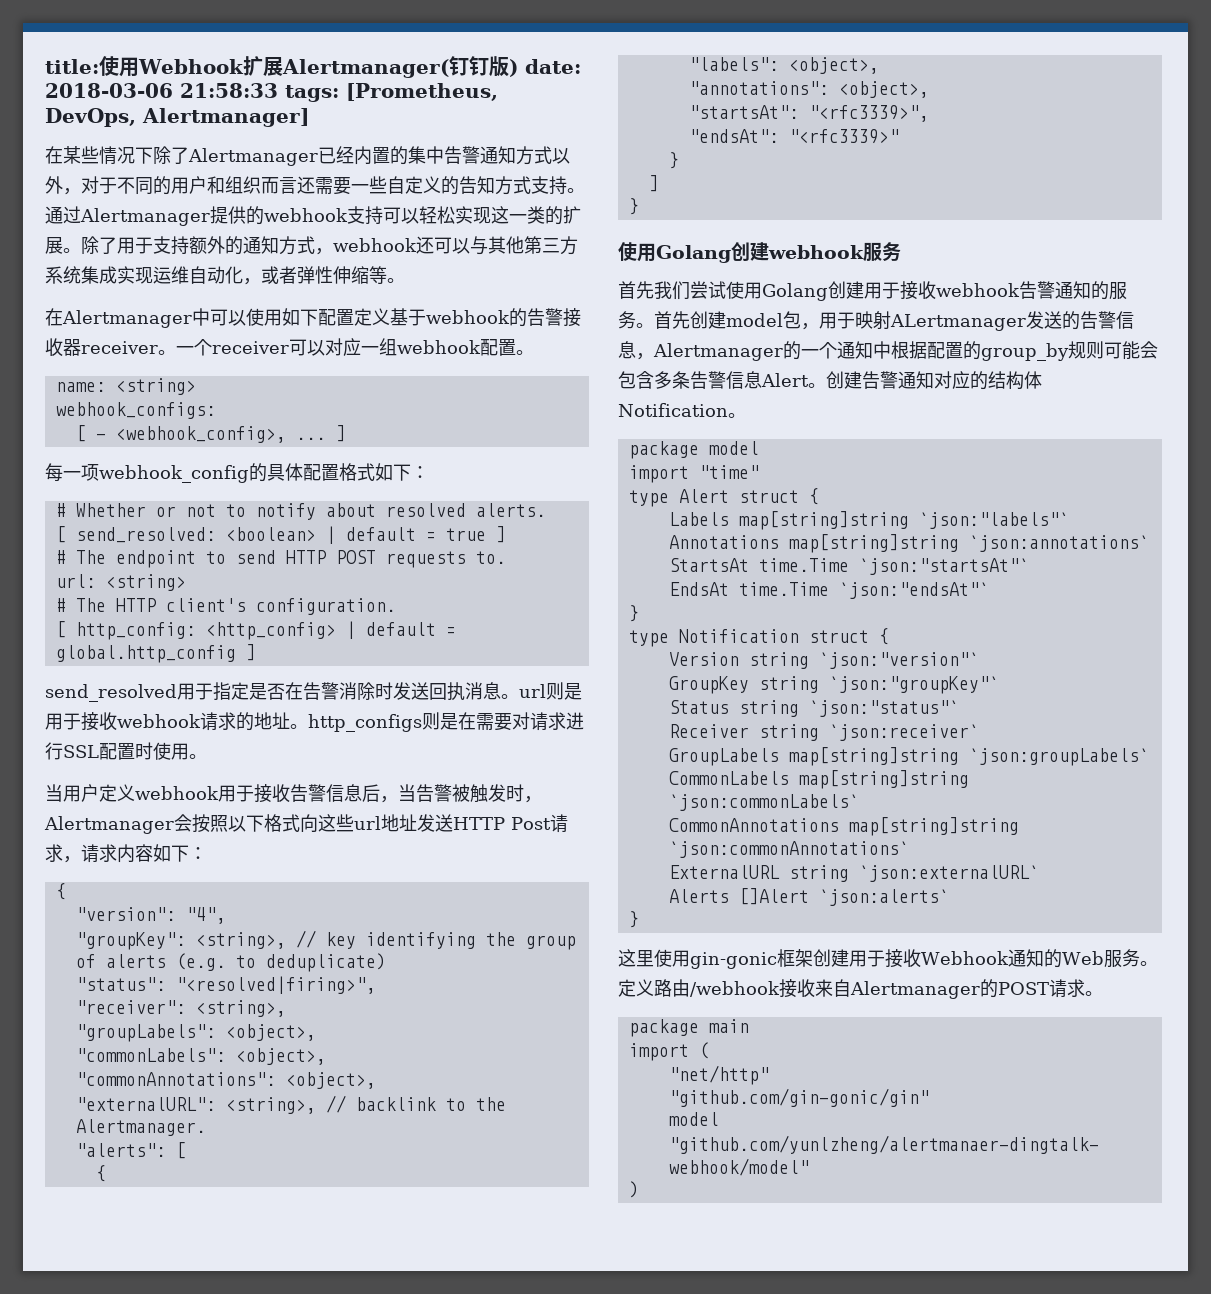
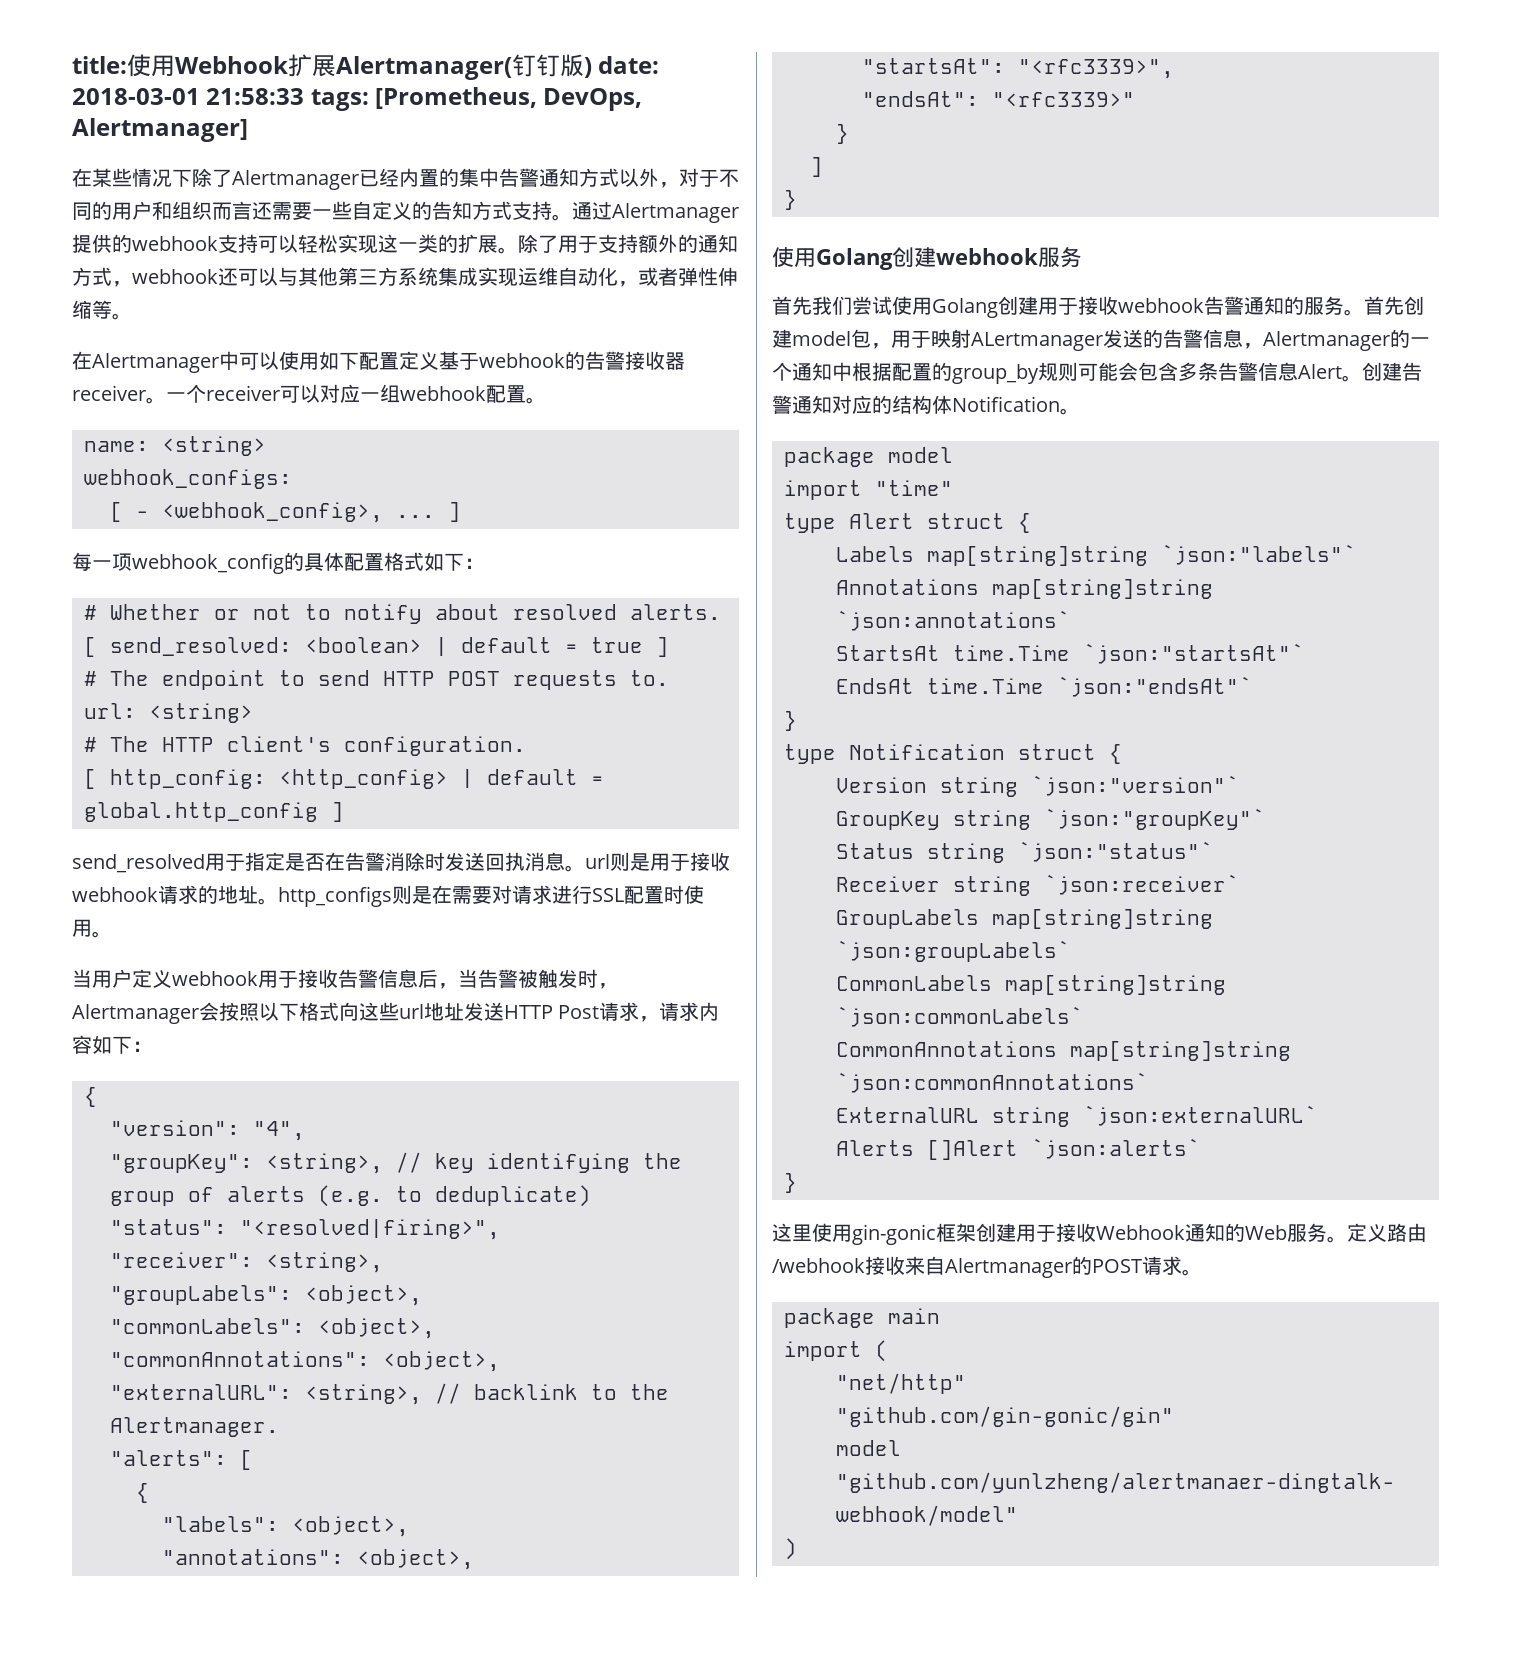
[45,83,173,98] 2018-03-06 -> [72,88,200,105] 2018-03-01

